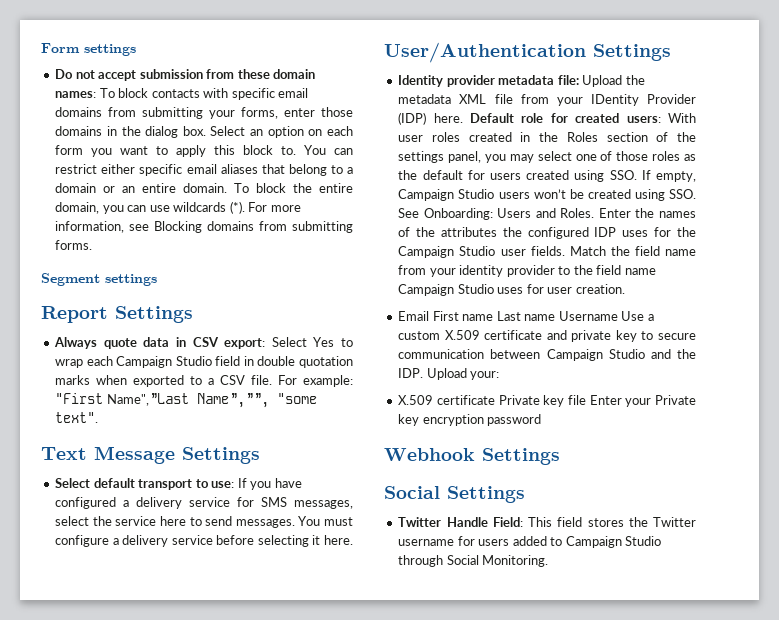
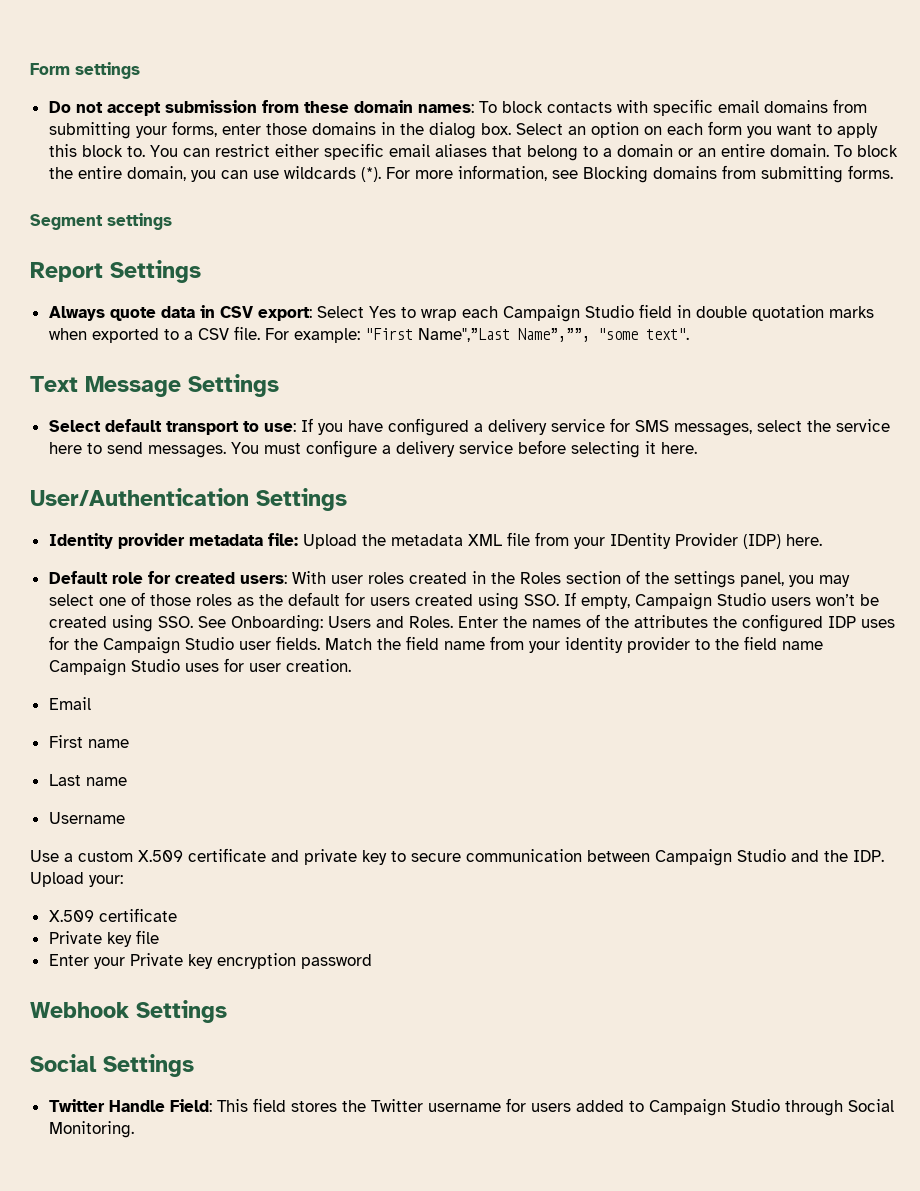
(463, 118) none -> (822, 540) //
(430, 316) none -> (91, 703) //
(494, 317) none -> (129, 743) //
(556, 317) none -> (127, 781) //
(618, 316) none -> (125, 818) //
(495, 400) none -> (177, 915) //
(586, 400) none -> (159, 937) //

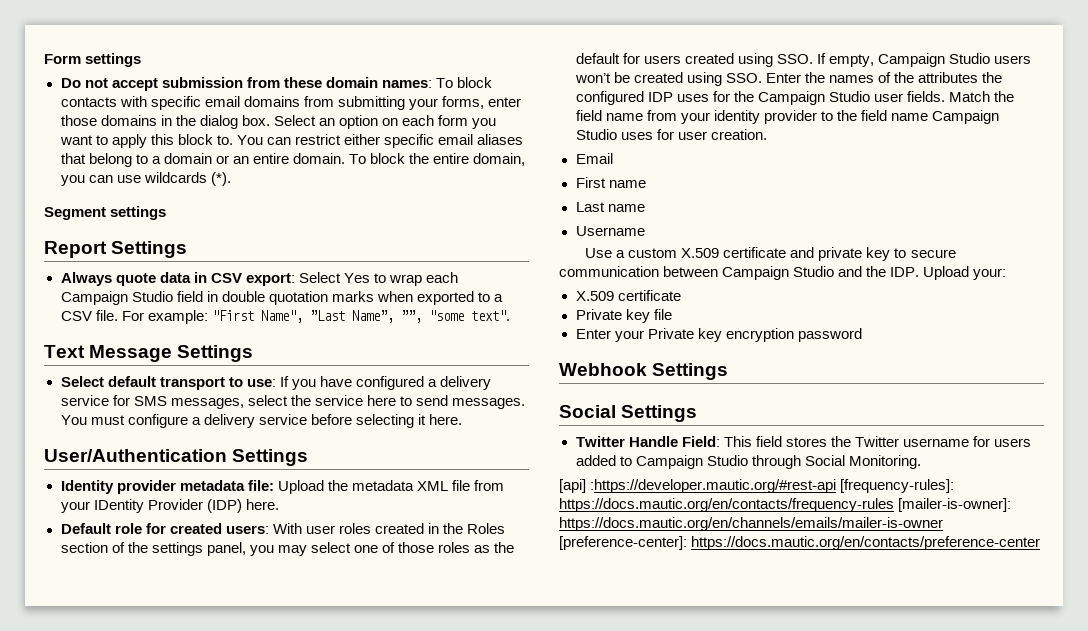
[385,165,893,183] For more information, see Blocking domains from submitting forms. -> (231, 179) none
[417,328,590,342] Name",”Last Name”,””, -> [260,310,422,323] Name", ”Last Name”, ””,
[197,615,453,632] See Onboarding: Users and Roles. -> (762, 78) none
(134, 1129) none -> [559,479,955,493] [559,498,1012,512] [559,517,943,531] [559,536,1041,550] // [api] :https://developer.mautic.org/#rest-api [frequency-rules]: https://docs.mautic.org/en/contacts/frequency-rules [mailer-is-owner]: https://docs.mautic.org/en/channels/emails/mailer-is-owner [preference-center]: https://docs.mautic.org/en/contacts/preference-center

